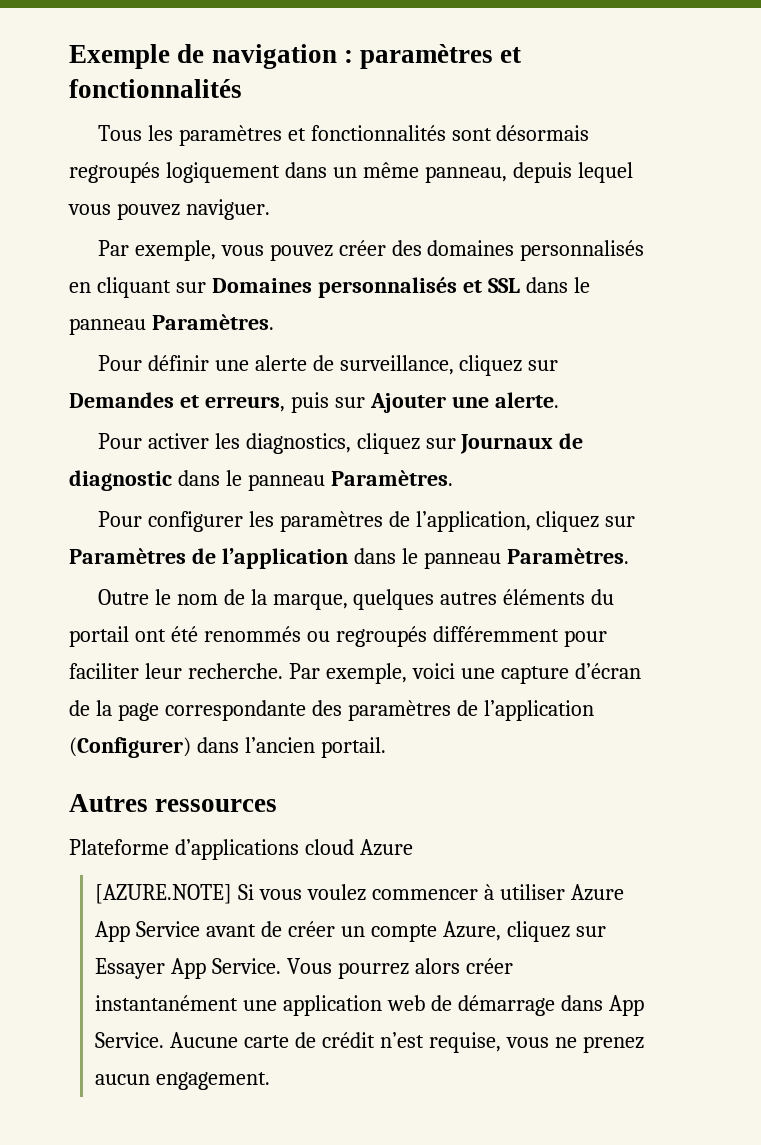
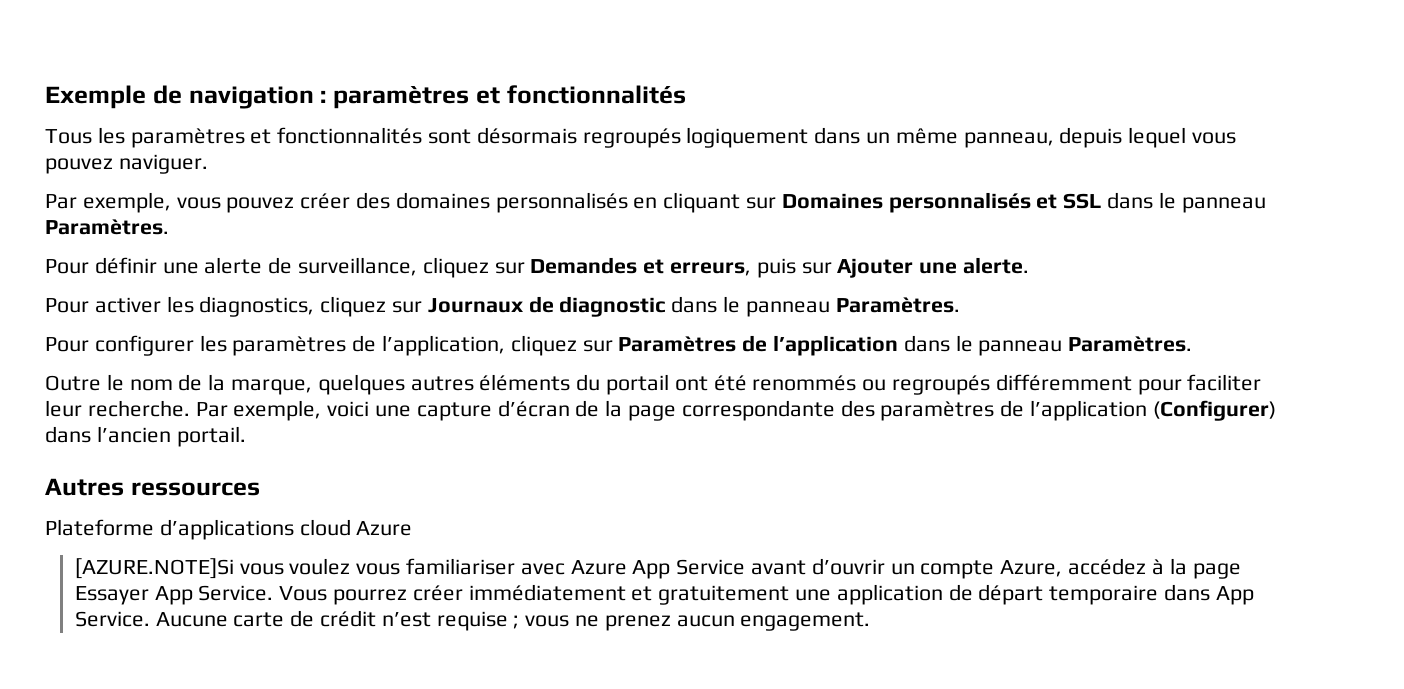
[95,884,565,904] [AZURE.NOTE] Si vous voulez commencer à utiliser -> [74,558,565,579] [AZURE.NOTE]Si vous voulez vous familiariser avec
[261,921,336,937] de créer -> [811,558,885,575] d’ouvrir
[506,921,606,942] cliquez sur -> [1068,558,1241,579] accédez à la page
[414,958,513,974] [95,995,555,1016] alors créer instantanément une application web de démarrage -> [412,584,1159,605] créer immédiatement et gratuitement une application de départ temporaire
[428,1032,501,1053] requise, -> [436,611,520,631] requise ;

